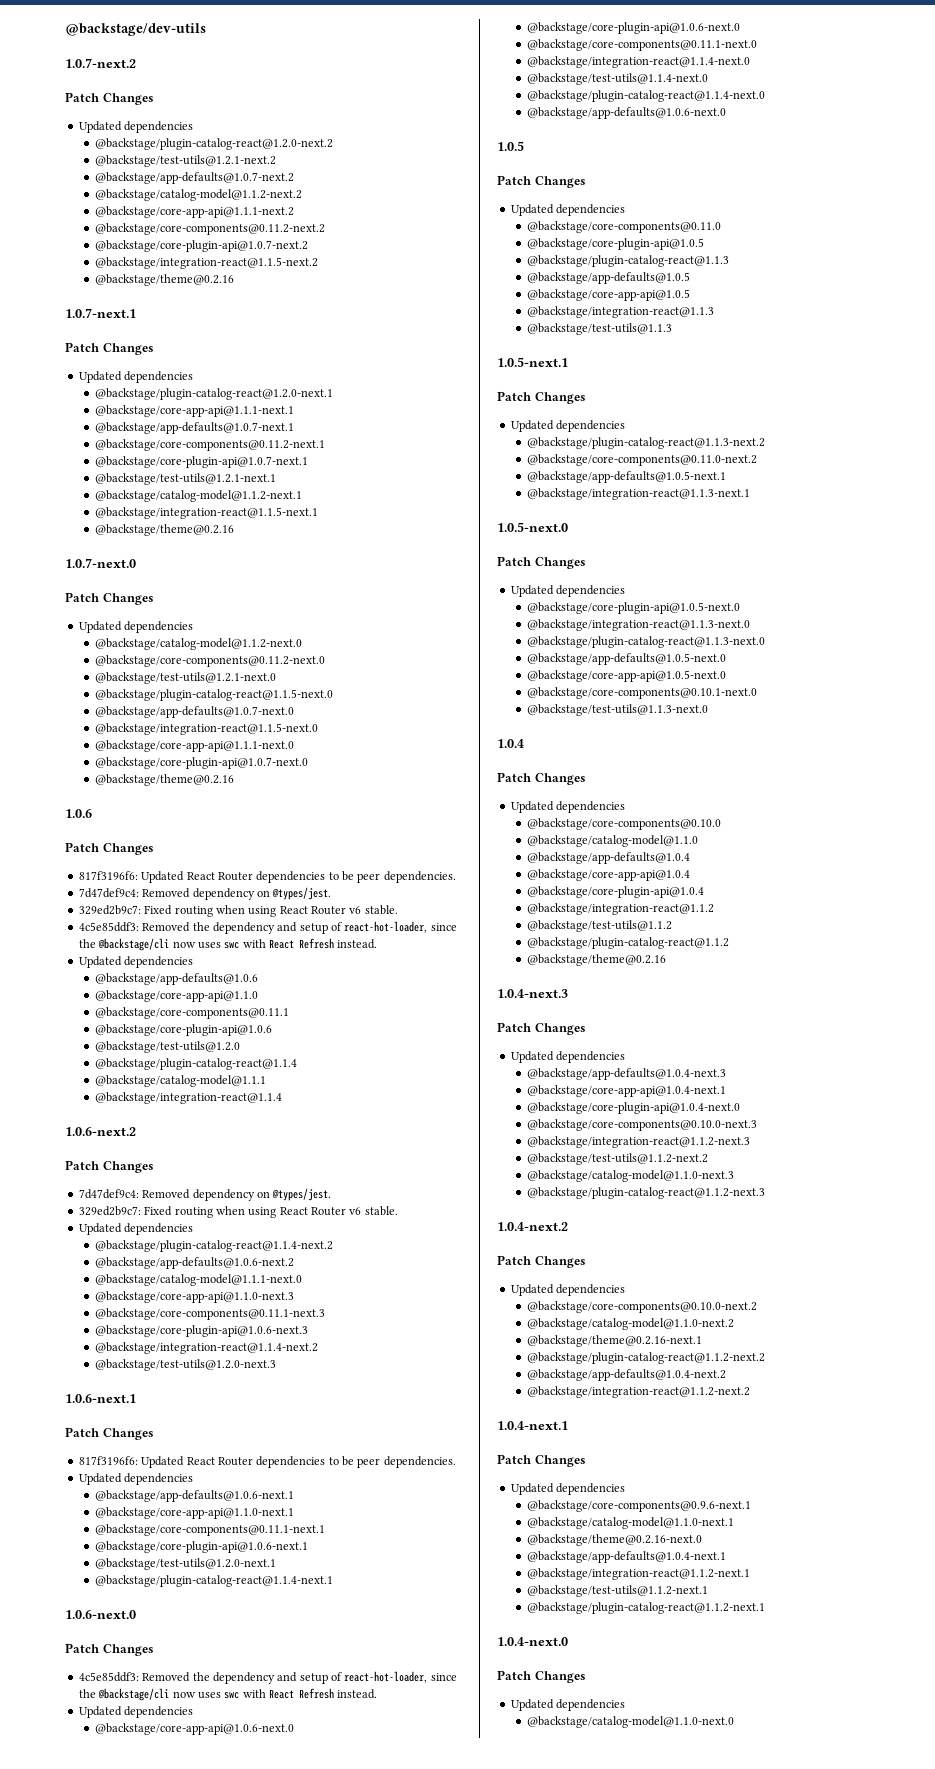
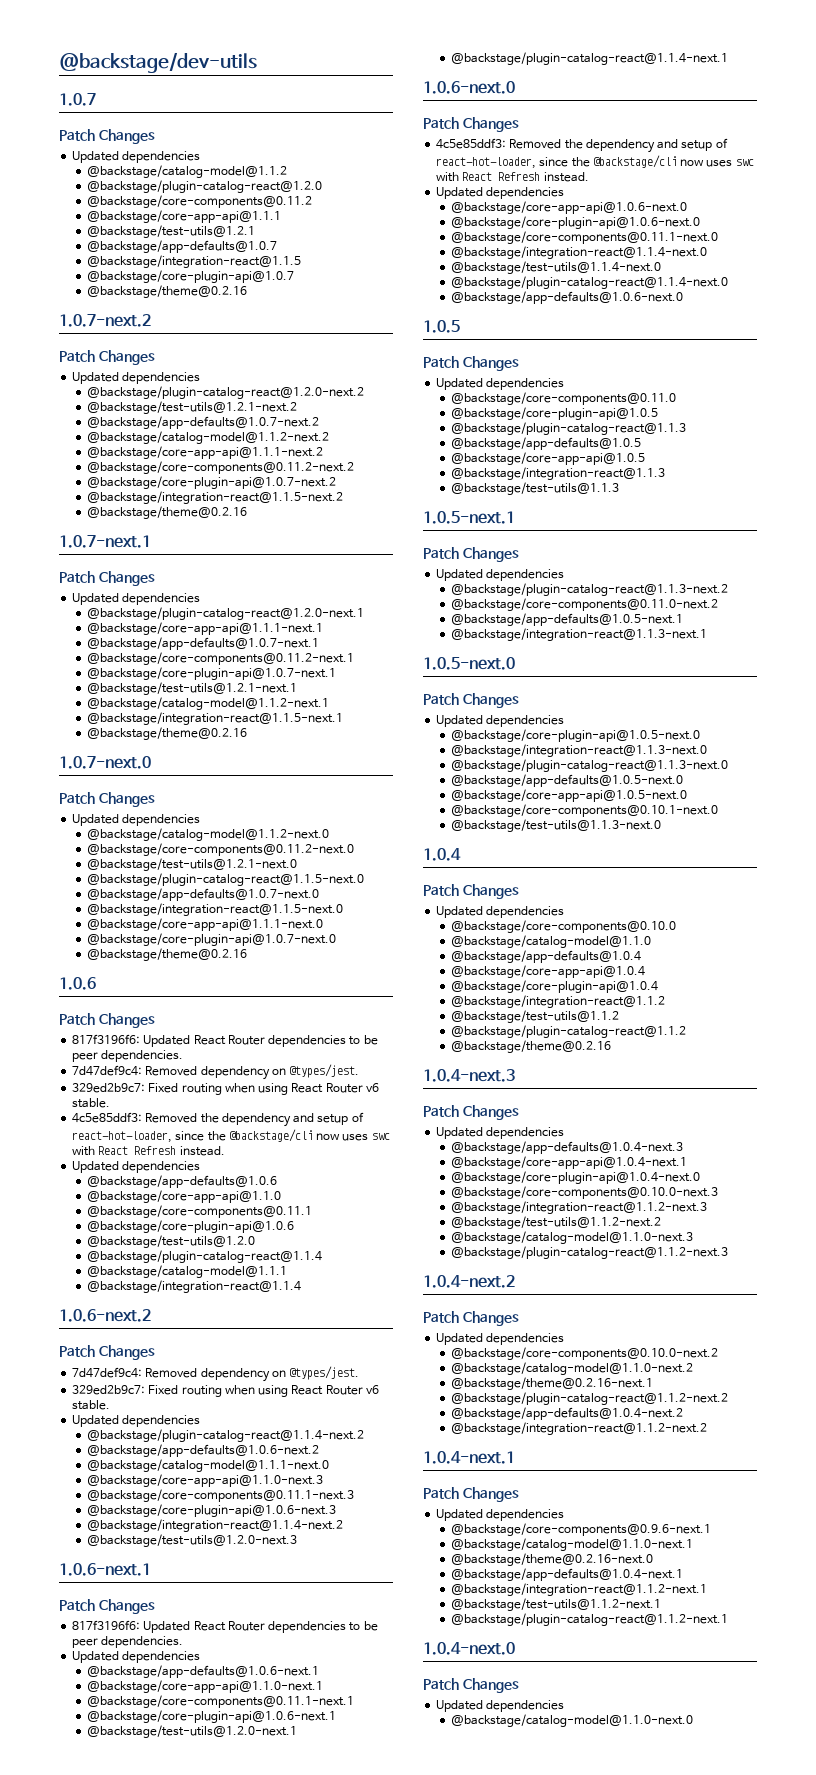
(206, 29) none -> [59,93,96,106] [59,129,155,144] [72,151,201,163] [86,165,287,178] [86,180,322,193] [86,195,312,208] [86,210,281,223] [86,225,255,238] [86,240,277,253] [86,255,301,268] [86,270,294,283] [86,285,247,298] // 1.0.7 // Patch Changes // Updated dependencies // @backstage/catalog-model@1.1.2 // @backstage/plugin-catalog-react@1.2.0 // @backstage/core-components@0.11.2 // @backstage/core-app-api@1.1.1 // @backstage/test-utils@1.2.1 // @backstage/app-defaults@1.0.7 // @backstage/integration-react@1.1.5 // @backstage/core-plugin-api@1.0.7 // @backstage/theme@0.2.16

